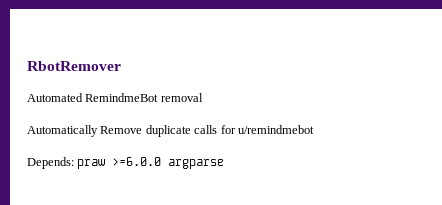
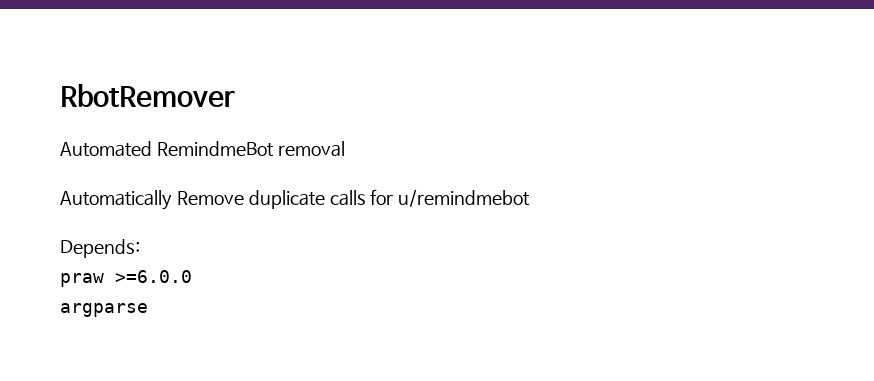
(74, 163) none -> (140, 248) //
(162, 161) none -> (192, 276) //

